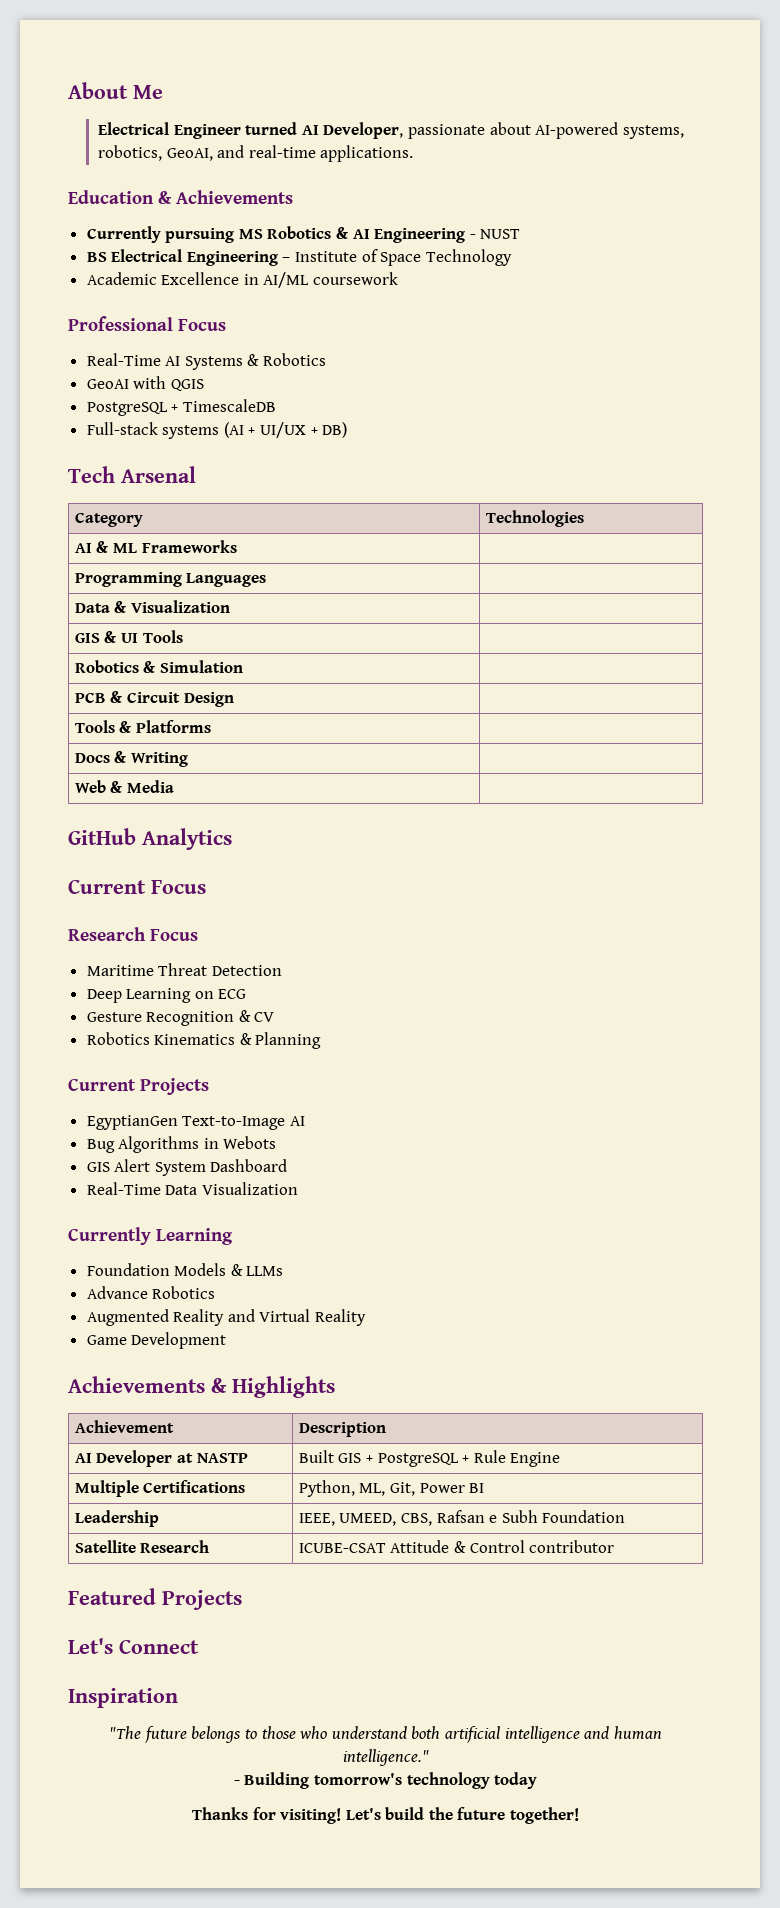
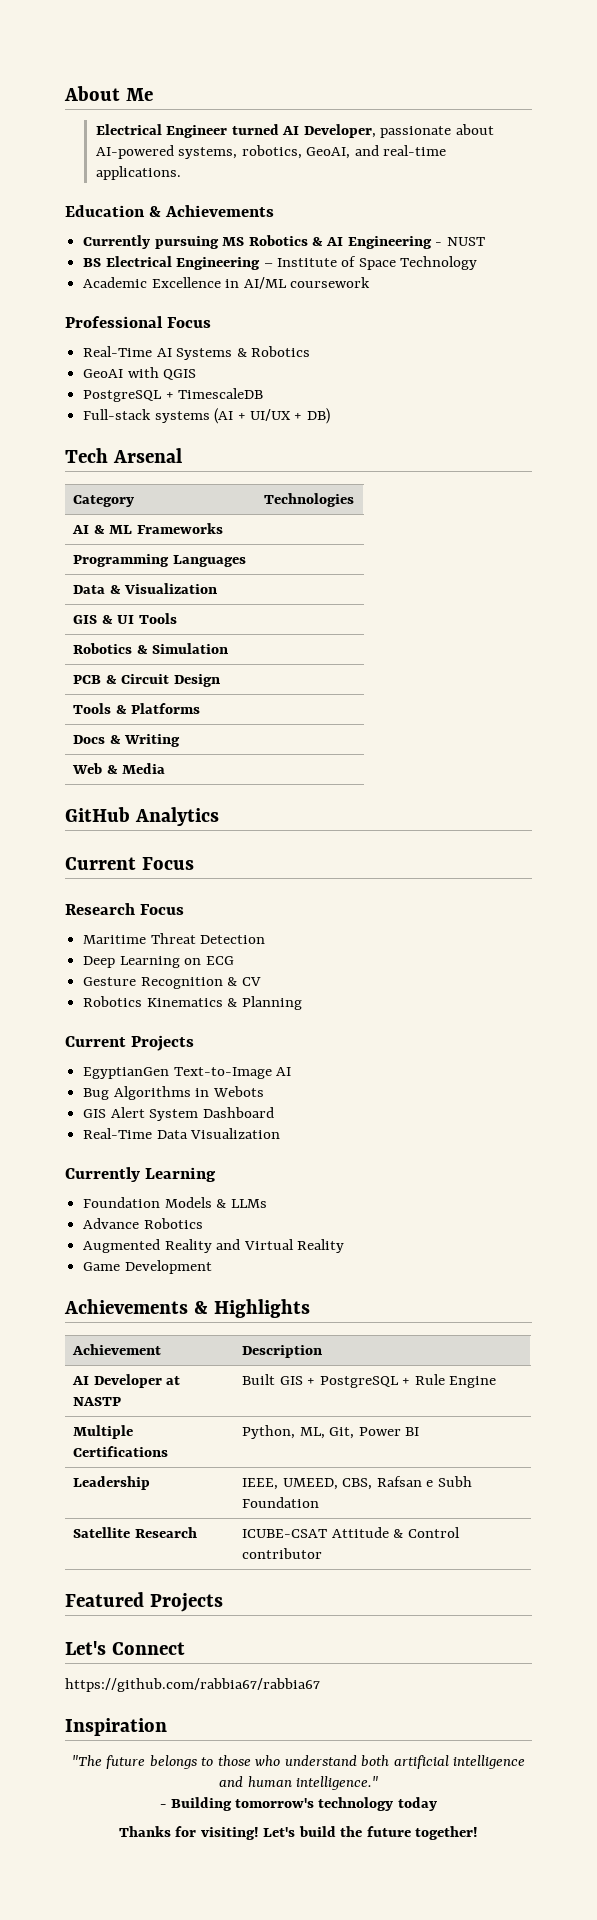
(199, 1646) none -> [65,1678,320,1692] // https://github.com/rabbia67/rabbia67

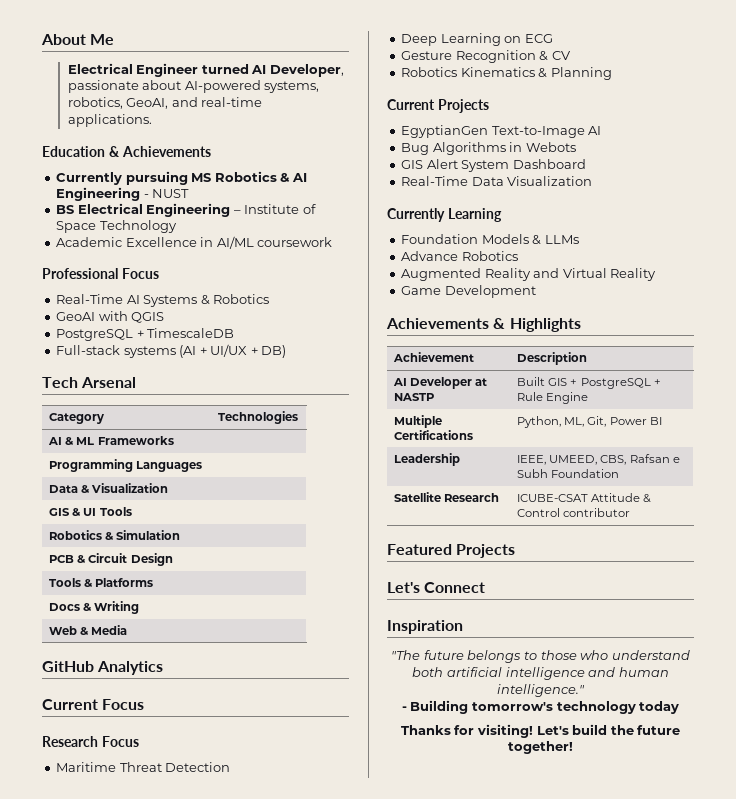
[65,1678,320,1692] // https://github.com/rabbia67/rabbia67 -> (486, 587) none

